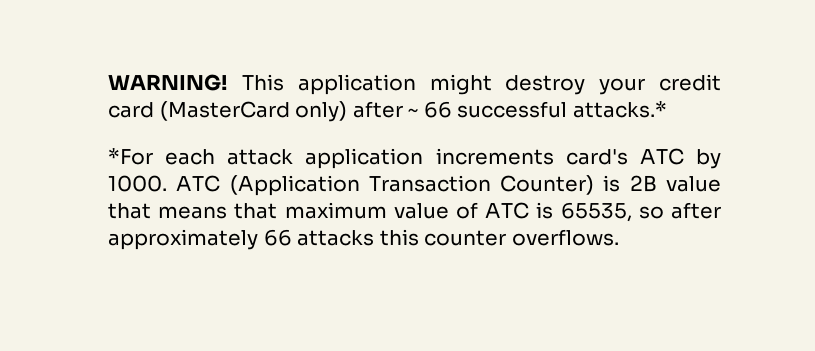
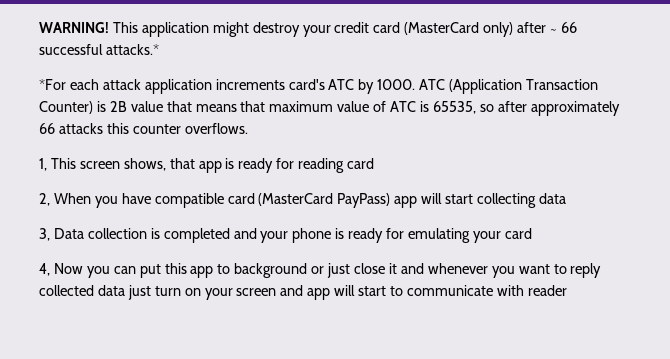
(619, 237) none -> [39,158,375,173] [39,193,566,208] [39,228,532,243] [39,263,602,278] [39,285,567,300] // 1, This screen shows, that app is ready for reading card // 2, When you have compatible card (MasterCard PayPass) app will start collecting data // 3, Data collection is completed and your phone is ready for emulating your card // 4, Now you can put this app to background or just close it and whenever you want to reply collected data just turn on your screen and app will start to communicate with reader

